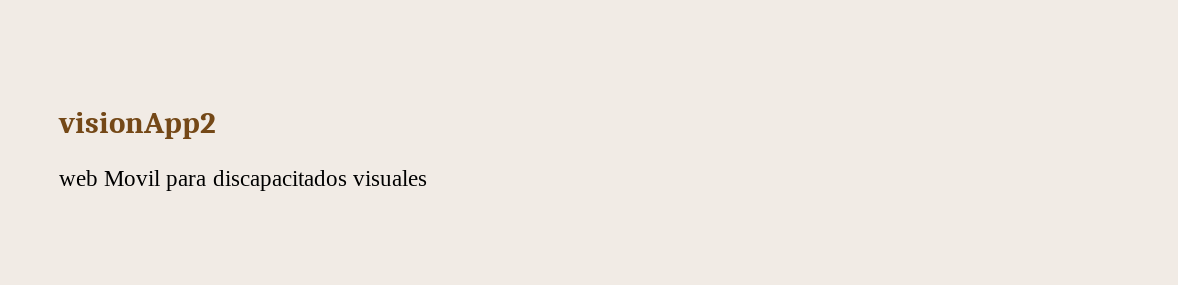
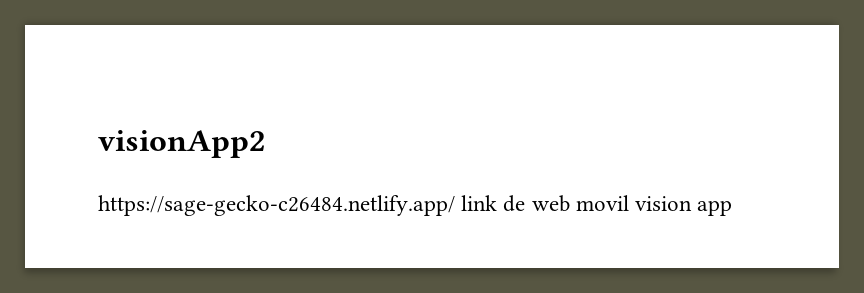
[59,170,427,191] web Movil para discapacitados visuales -> [98,195,733,216] https://sage-gecko-c26484.netlify.app/ link de web movil vision app

